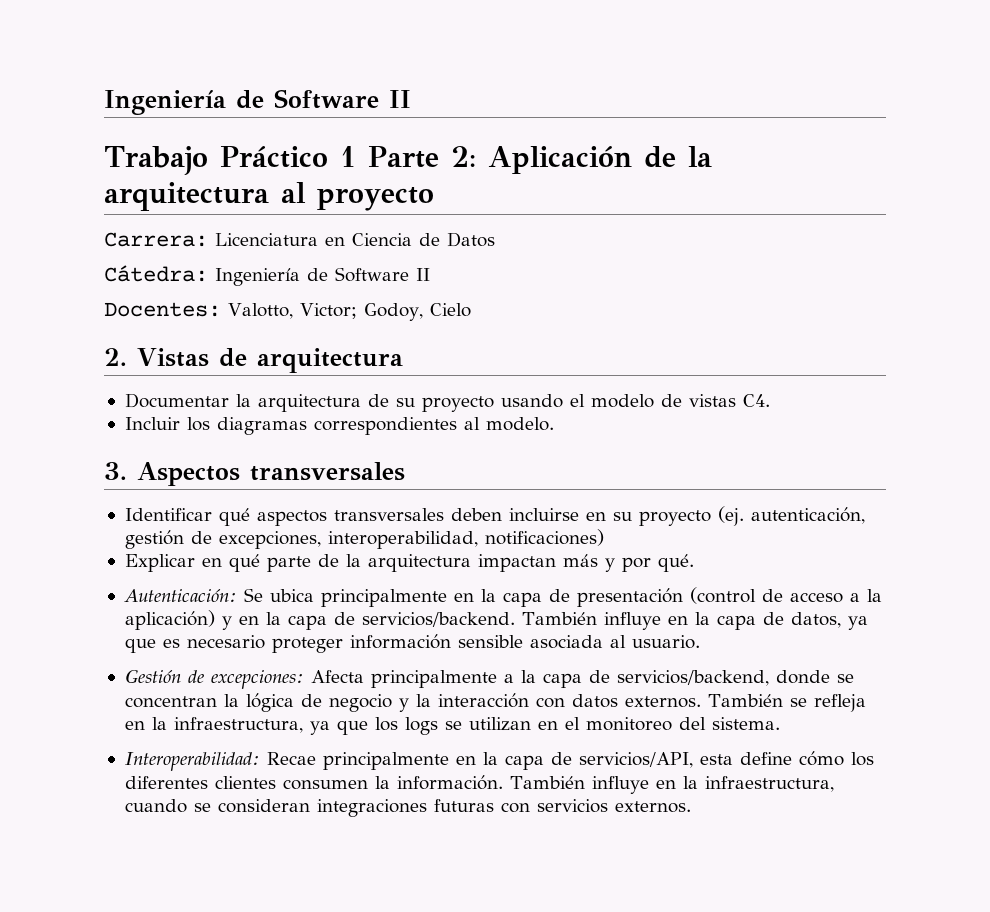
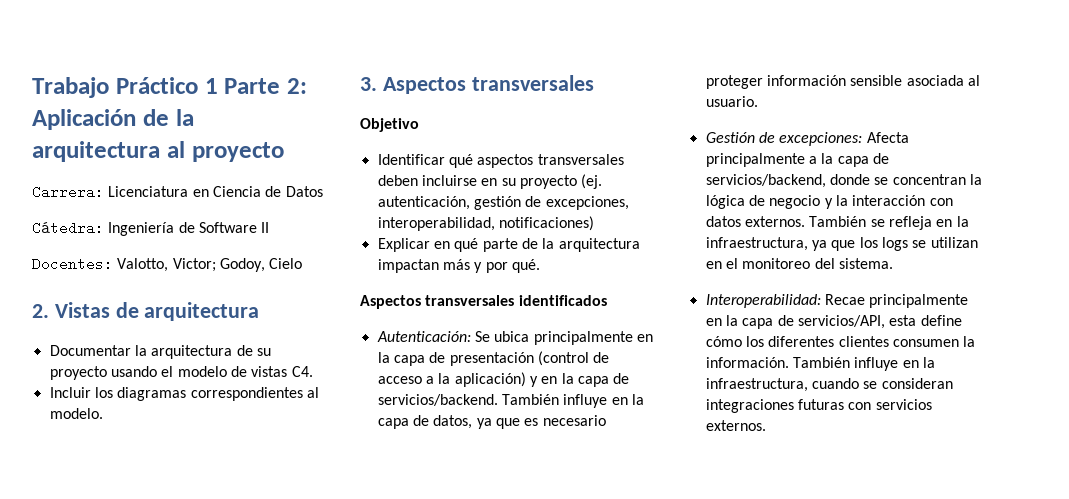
[104,89,411,115] Ingeniería de Software II // -> (32, 87) none
(405, 471) none -> [360,118,419,132] // Objetivo
(694, 563) none -> [360,295,607,309] // Aspectos transversales identificados

